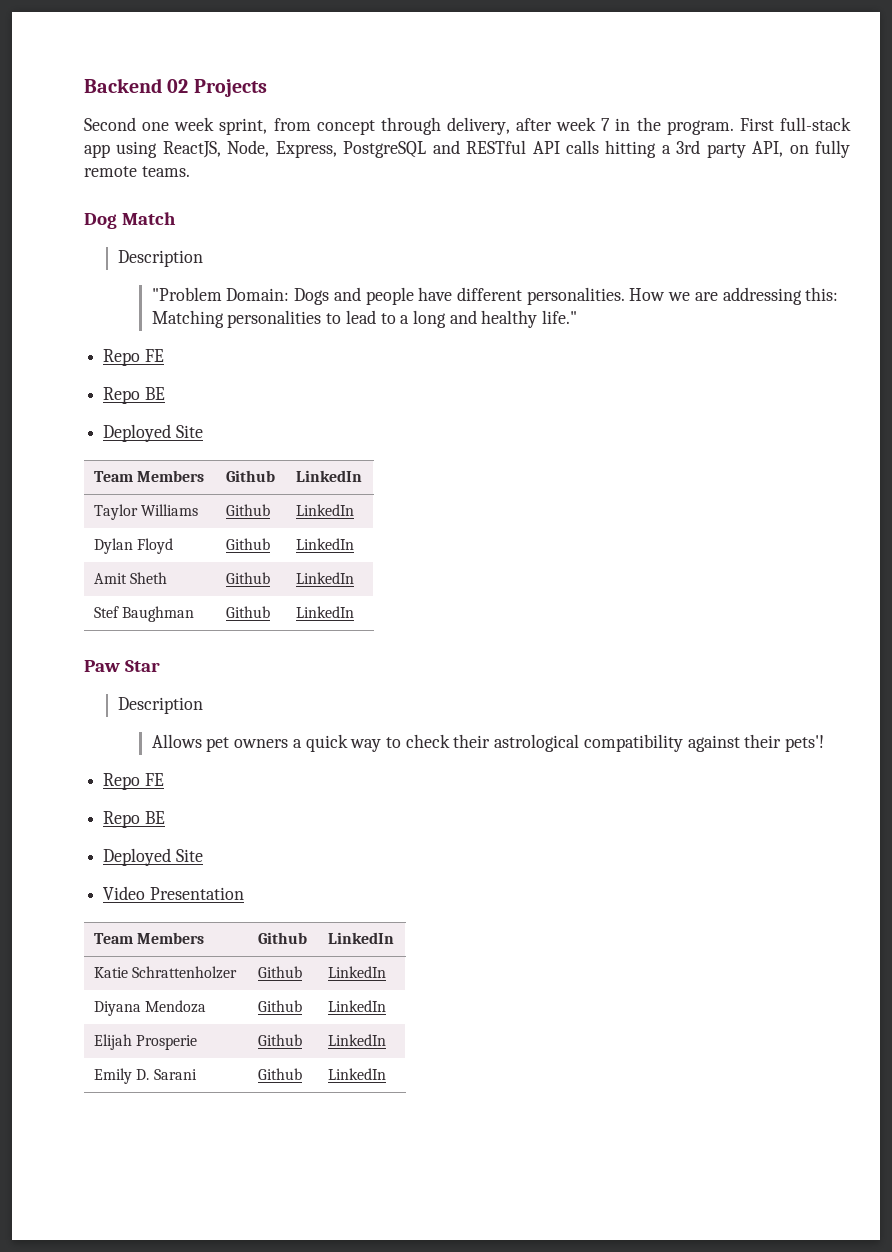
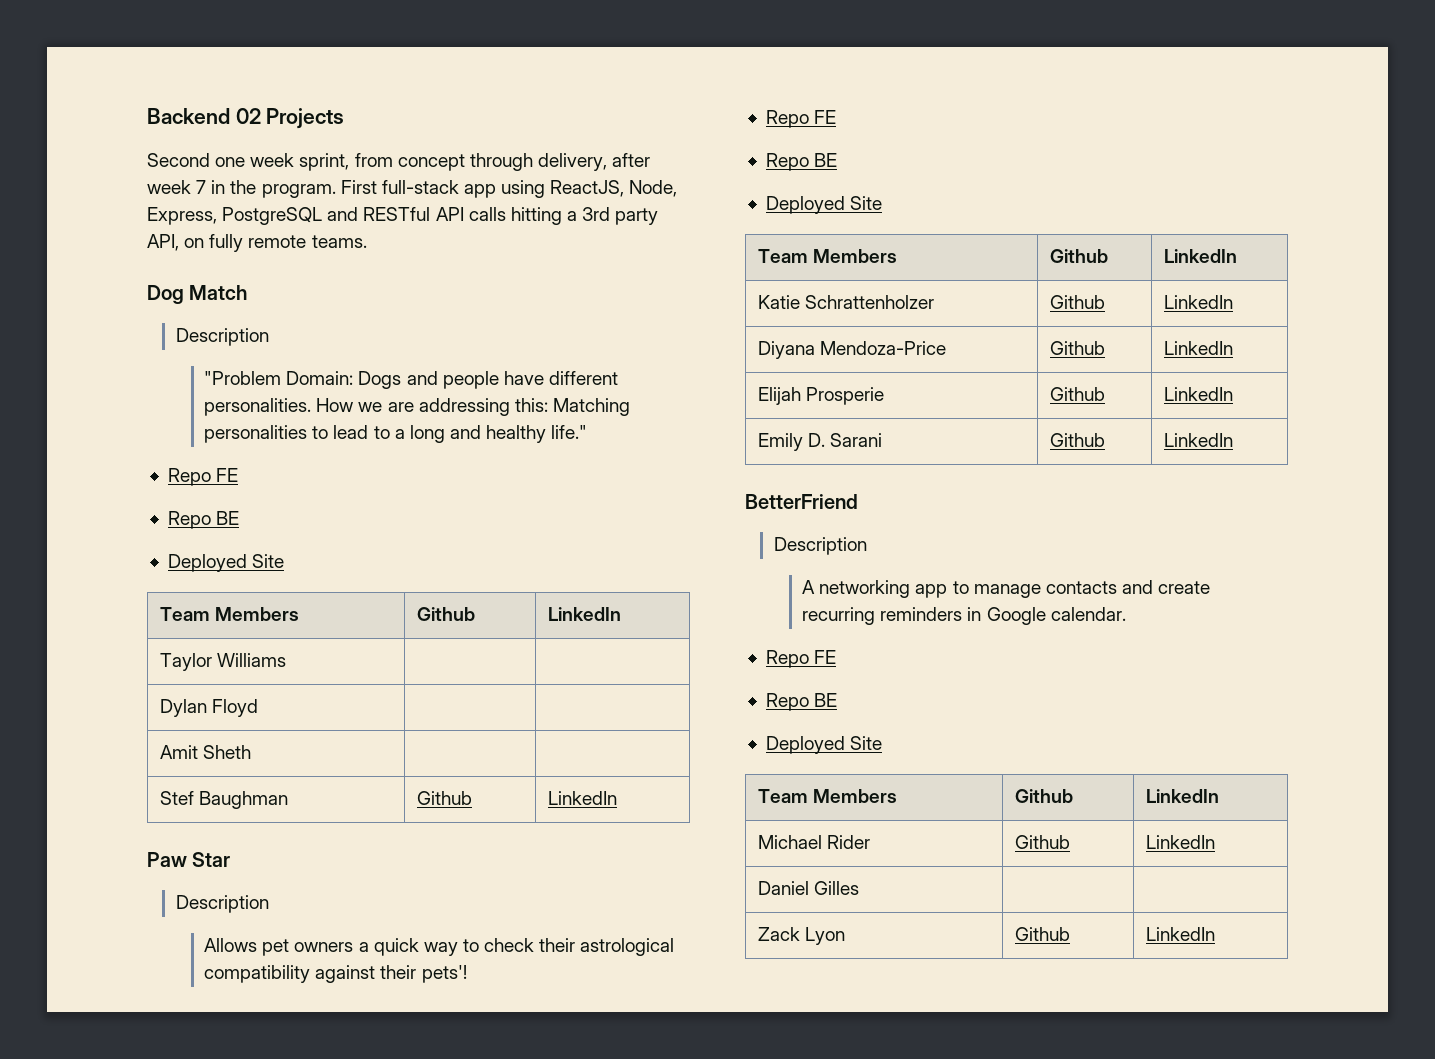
[226,504,271,516] [296,504,355,516] Github | LinkedIn -> (287, 660) |
[226,538,271,550] [296,538,355,550] Github | LinkedIn -> (259, 708) |
[226,572,271,584] [296,572,355,584] Github | LinkedIn -> (252, 752) |
[103,886,244,900] // Video Presentation -> (883, 203) none
[145,1000,207,1013] Mendoza -> [820,341,947,355] Mendoza-Price
(387, 1074) none -> [745,494,858,509] [773,537,867,555] [802,580,1211,598] [802,607,1126,625] [765,650,837,668] [765,693,838,711] [765,736,883,754] [758,789,898,803] [1015,789,1074,803] [1146,789,1220,803] [758,835,871,849] [1015,835,1071,849] [1146,835,1216,849] [758,881,860,895] [758,927,846,945] [1015,927,1071,941] [1146,927,1216,941] // BetterFriend // Description // A networking app to manage contacts and create recurring reminders in Google calendar. // Repo FE // Repo BE // Deployed Site // Team Members | Github | LinkedIn // Michael Rider | Github | LinkedIn // Daniel Gilles | | // Zack Lyon | Github | LinkedIn

